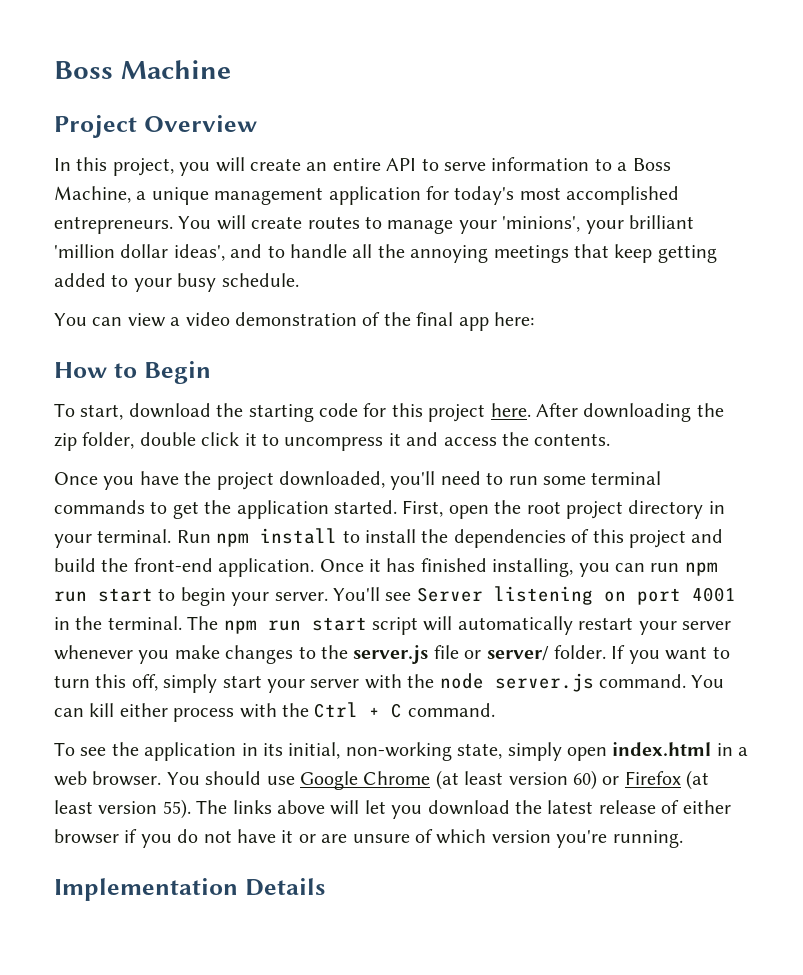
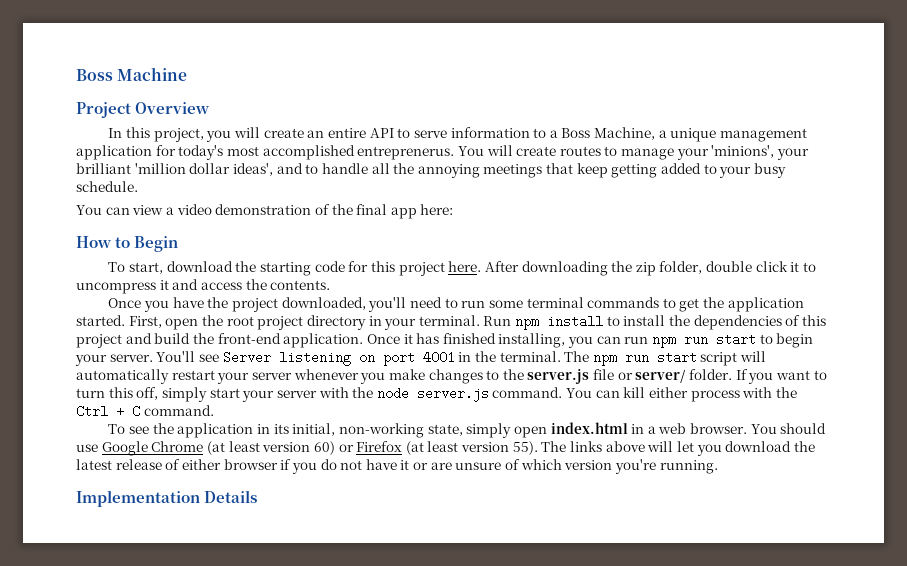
[54,216,173,234] entrepreneurs. -> [357,146,455,160] entreprenerus.

